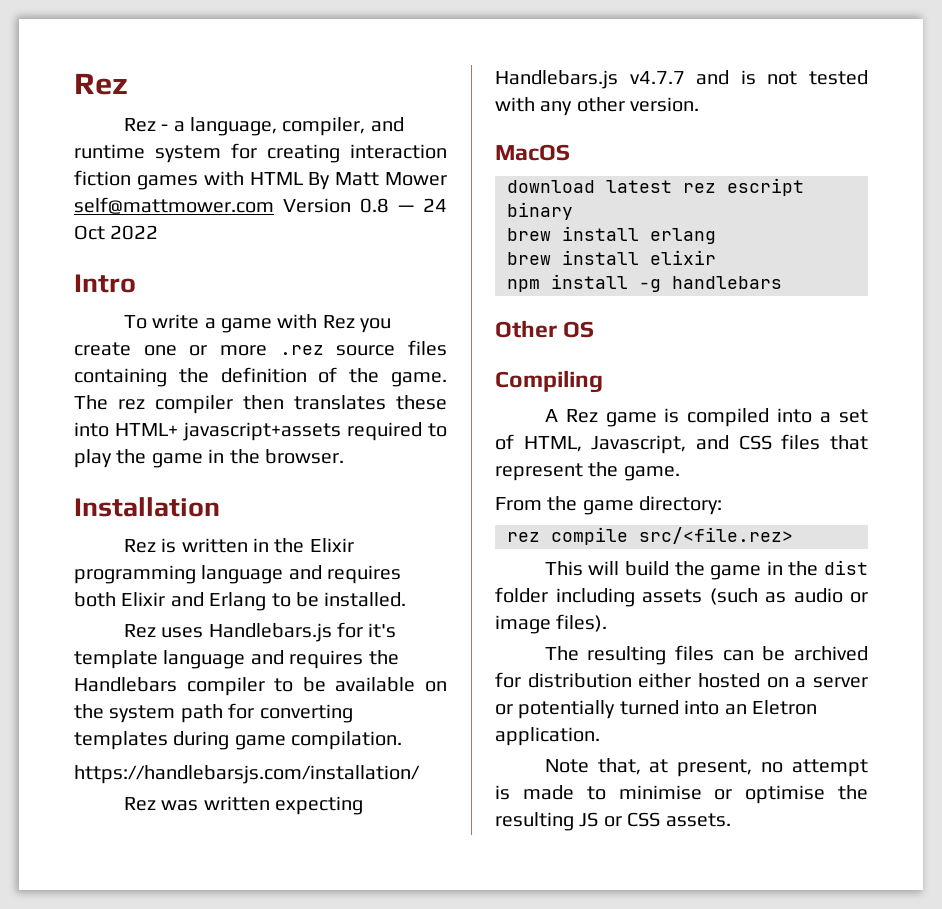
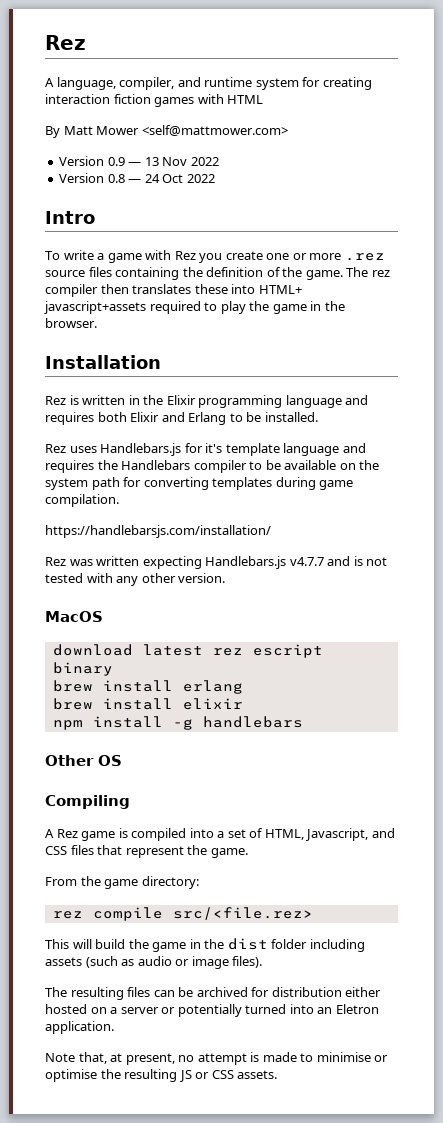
[123,118,185,132] Rez - a -> [45,78,54,87] A
(303, 178) none -> (264, 99) //
[74,197,274,214] self@mattmower.com -> [141,125,288,136] [59,156,219,166] <self@mattmower.com> // Version 0.9 — 13 Nov 2022 //

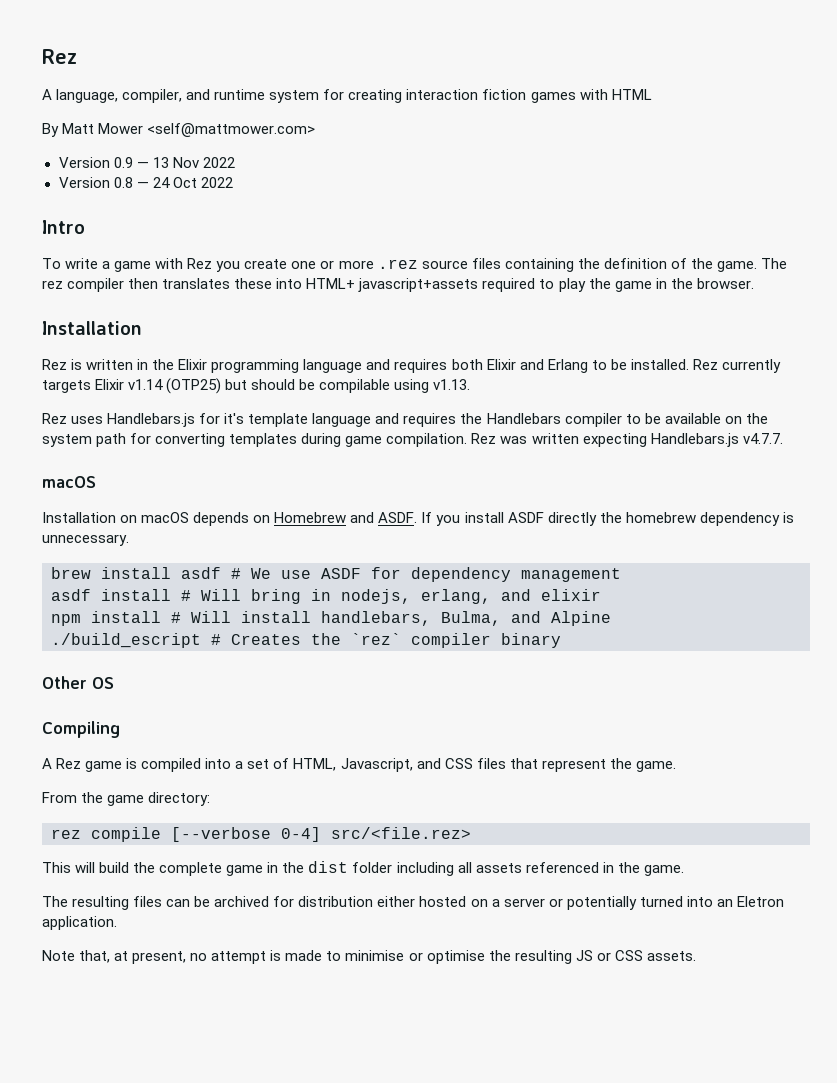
(318, 417) none -> [692,359,781,373] [42,378,471,394] Rez currently targets Elixir v1.14 (OTP25) but should be compilable using v1.13.
[45,525,271,538] // https://handlebarsjs.com/installation/ // -> (468, 440) none
[289,556,388,566] [45,573,226,586] [45,611,103,622] [52,644,323,658] [52,662,113,676] [52,680,243,694] [52,698,243,710] [52,716,303,730] v4.7.7 and is not tested with any other version. // MacOS // download latest rez escript binary // brew install erlang // brew install elixir // npm install -g handlebars -> [742,433,783,444] [42,476,96,488] [42,512,794,526] [42,534,129,546] [51,567,621,582] [51,589,601,604] [51,611,611,626] [51,633,561,648] v4.7.7. // macOS // Installation on macOS depends on Homebrew and ASDF. If you install ASDF directly the homebrew dependency is unnecessary. // brew install asdf # We use ASDF for dependency management // asdf install # Will bring in nodejs, erlang, and elixir // npm install # Will install handlebars, Bulma, and Alpine // ./build_escript # Creates the `rez` compiler binary
(163, 914) none -> [171,827,321,842] [--verbose 0-4]
(149, 944) none -> [159,862,223,876] complete
[45,956,263,969] assets (such as audio or image files). -> [457,862,684,876] all assets referenced in the game.

